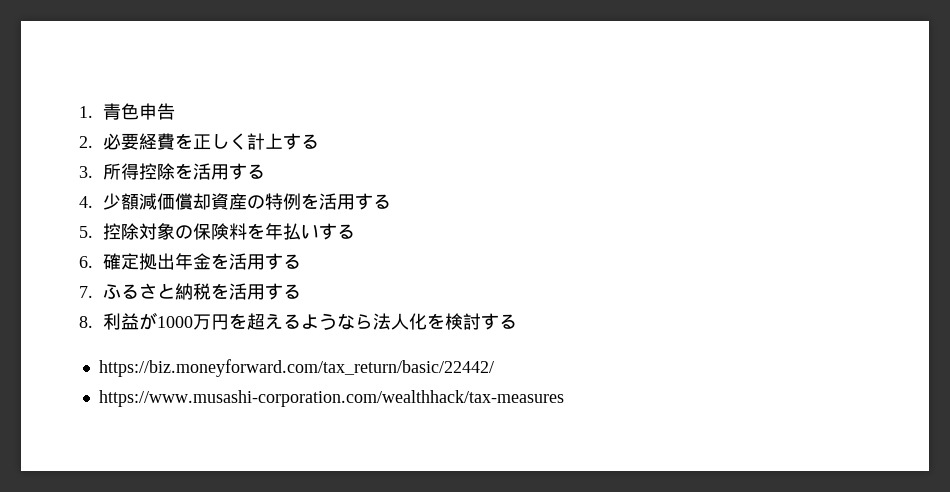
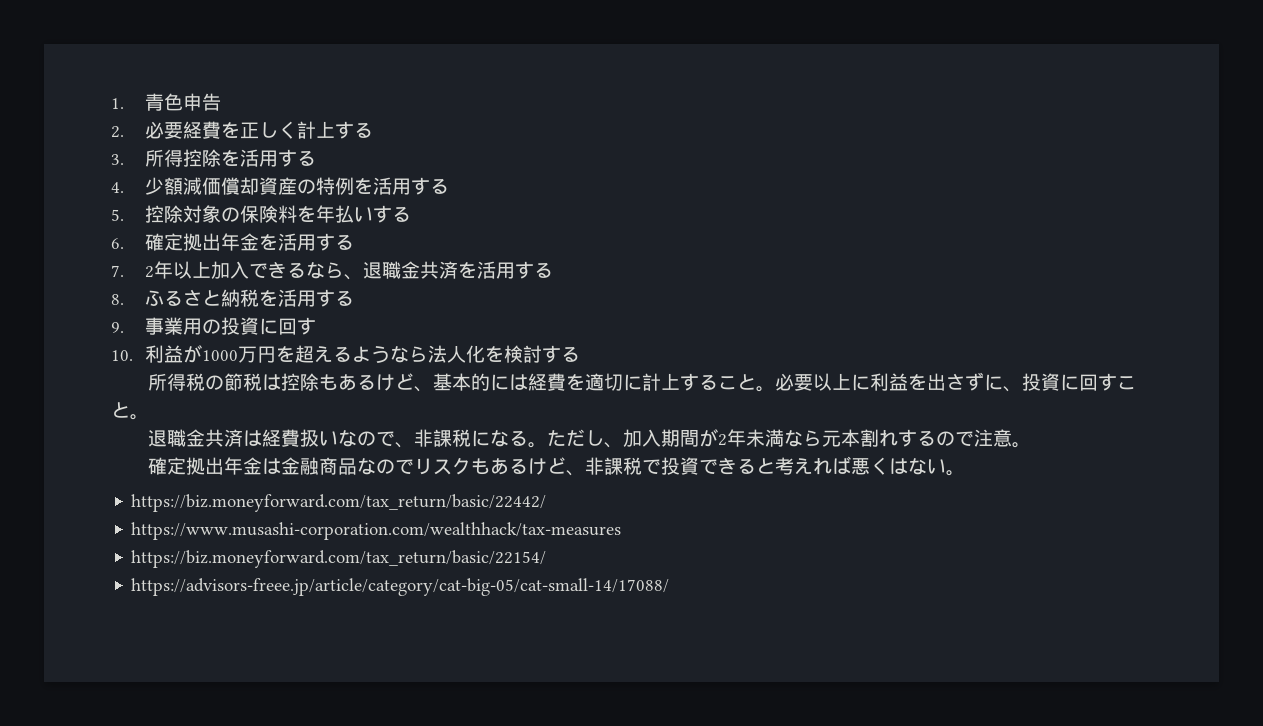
(93, 292) none -> [144,261,553,280] [111,294,124,305] 2年以上加入できるなら、退職金共済を活用する // 8.
[79,316,93,328] 8. -> [111,317,316,335] [111,350,133,361] 9.事業用の投資に回す // 10.
(517, 321) none -> [147,372,1136,392] [111,402,149,420] [147,429,1031,448] [147,456,965,476] // 所得税の節税は控除もあるけど、基本的には経費を適切に計上すること。必要以上に利益を出さずに、投資に回すこと。 // 退職金共済は経費扱いなので、非課税になる。ただし、加入期間が2年未満なら元本割れするので注意。 // 確定拠出年金は金融商品なのでリスクもあるけど、非課税で投資できると考えれば悪くはない。
(564, 398) none -> [131,550,547,568] [131,578,670,596] // https://biz.moneyforward.com/tax_return/basic/22154/ // https://advisors-freee.jp/article/category/cat-big-05/cat-small-14/17088/

